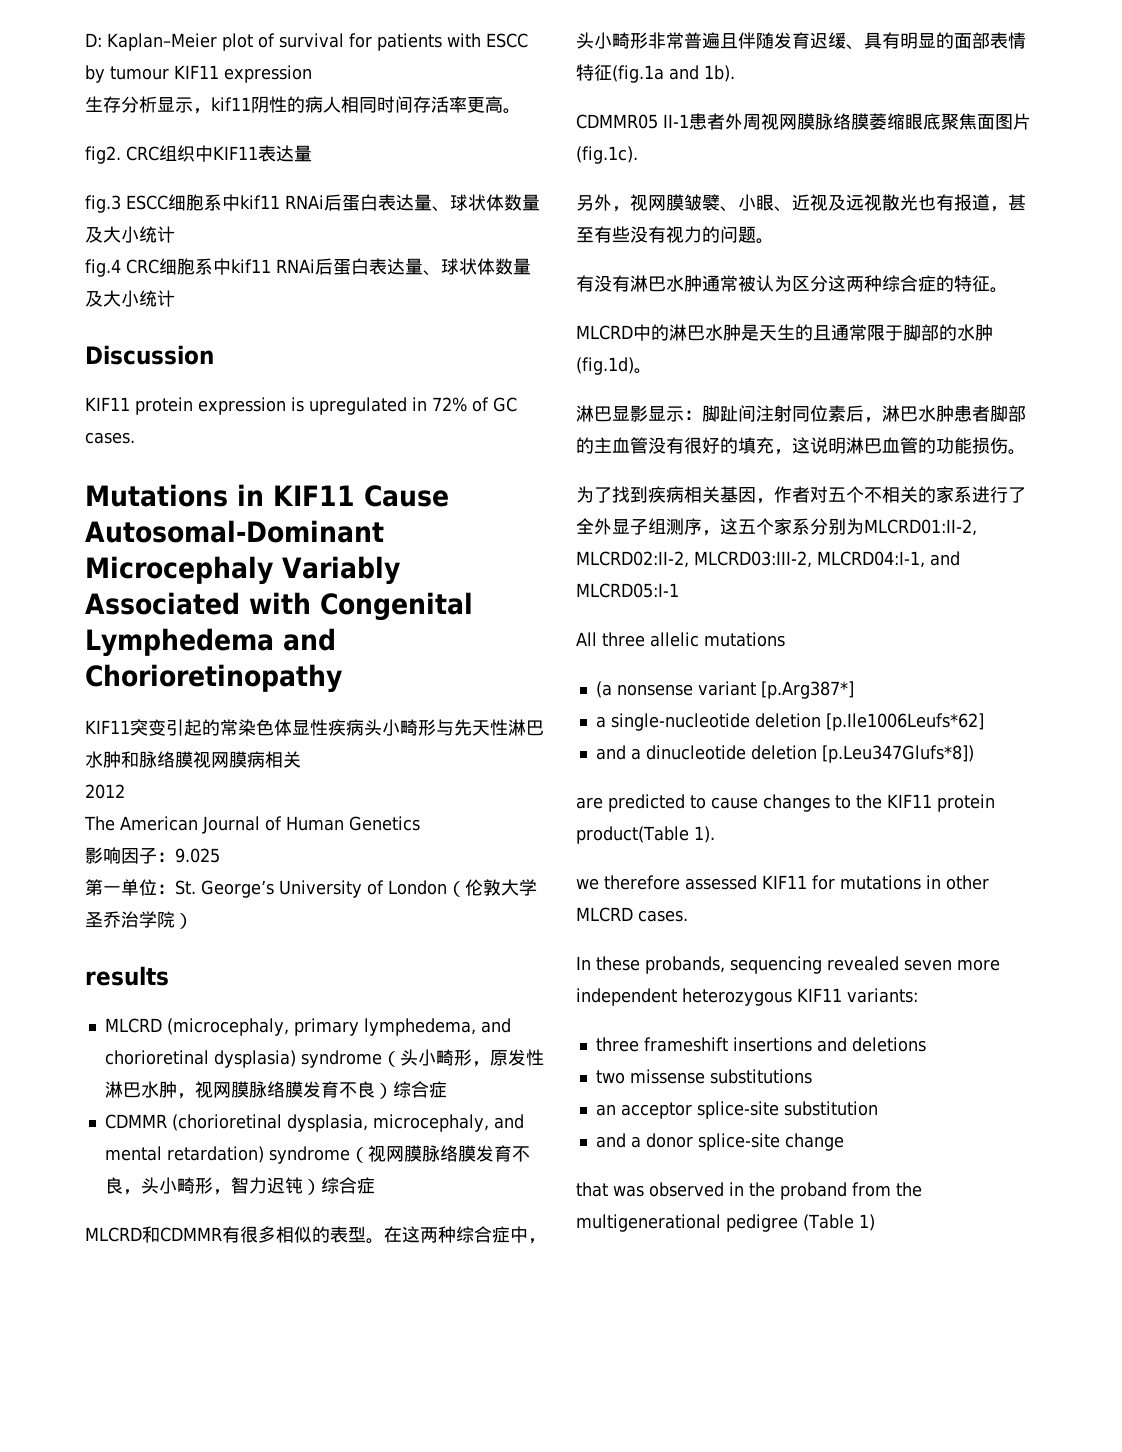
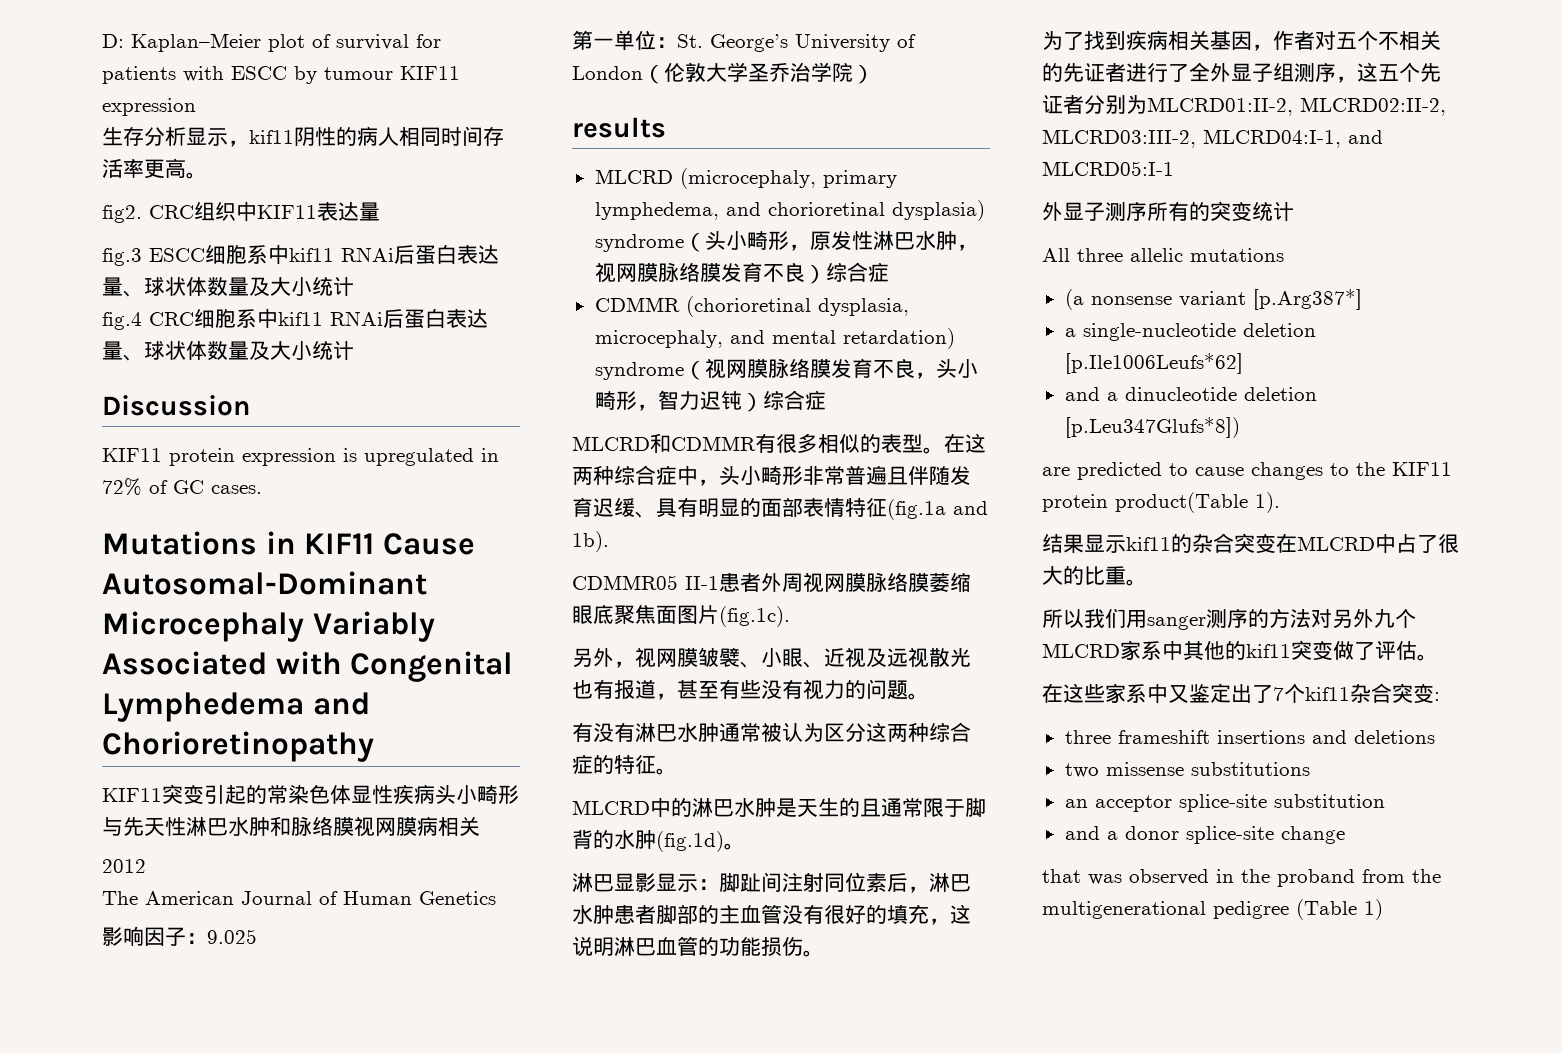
[921,324,939,341] 部 -> [572,830,593,849] 背
[936,486,972,503] 家系 -> [1063,62,1126,82] 先证者
[774,518,810,535] 家系 -> [1420,63,1441,82] [1042,94,1084,114] 先证者
(679, 590) none -> [1042,201,1294,222] // 外显子测序所有的突变统计
[576,875,989,890] [576,907,688,922] [576,956,1000,974] [576,988,918,1006] we therefore assessed KIF11 for mutations in other MLCRD cases. // In these probands, sequencing revealed seven more independent heterozygous KIF11 variants: -> [1042,533,1459,554] [1042,566,1147,586] [1042,608,1416,630] [1042,640,1438,661] [1042,683,1440,704] 结果显示kif11的杂合突变在MLCRD中占了很大的比重。 // 所以我们用sanger测序的方法对另外九个MLCRD家系中其他的kif11突变做了评估。 // 在这些家系中又鉴定出了7个kif11杂合突变:

